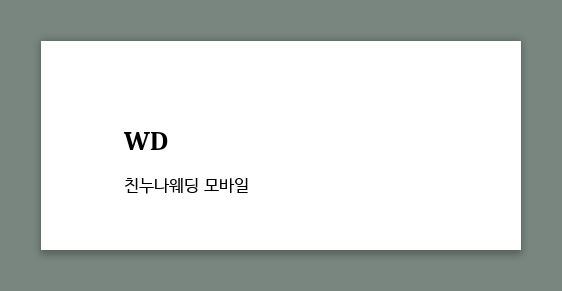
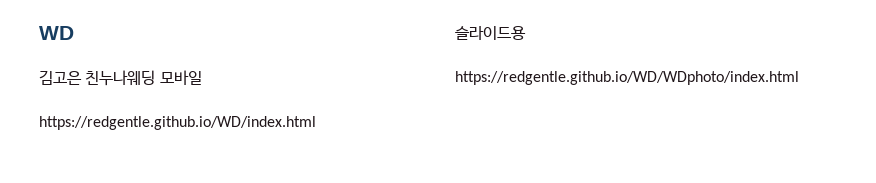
(168, 141) none -> [39,70,82,85] 김고은
(249, 185) none -> [39,116,316,130] [455,26,526,40] [455,71,799,85] // https://redgentle.github.io/WD/index.html // 슬라이드용 // https://redgentle.github.io/WD/WDphoto/index.html

